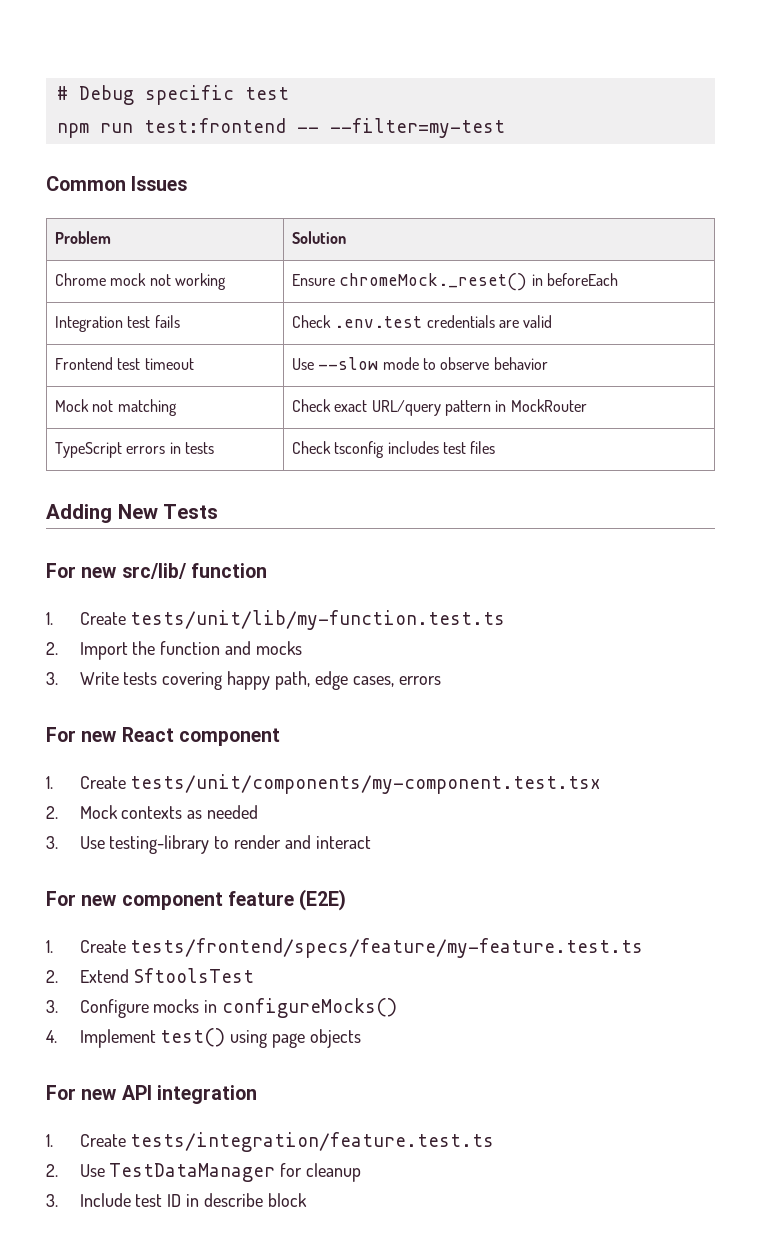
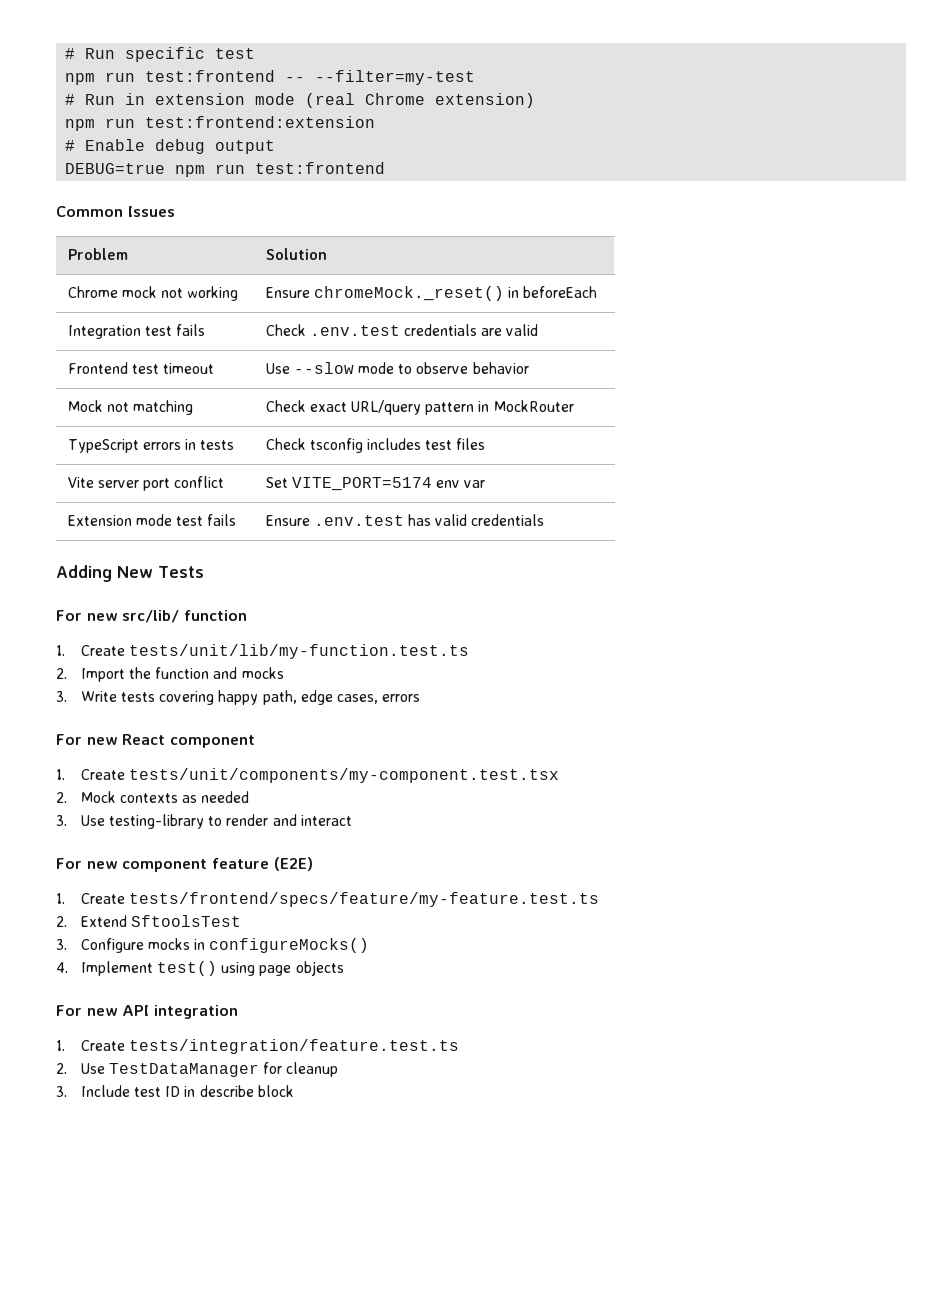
[56,85,134,105] # Debug -> [65,48,116,59] # Run
(505, 128) none -> [65,93,536,108] [65,116,376,131] [65,139,276,154] [65,162,386,177] // # Run in extension mode (real Chrome extension) // npm run test:frontend:extension // # Enable debug output // DEBUG=true npm run test:frontend
(496, 447) none -> [67,476,225,491] [265,477,486,491] [67,514,237,526] [265,514,545,526] // Vite server port conflict | Set VITE_PORT=5174 env var // Extension mode test fails | Ensure .env.test has valid credentials

